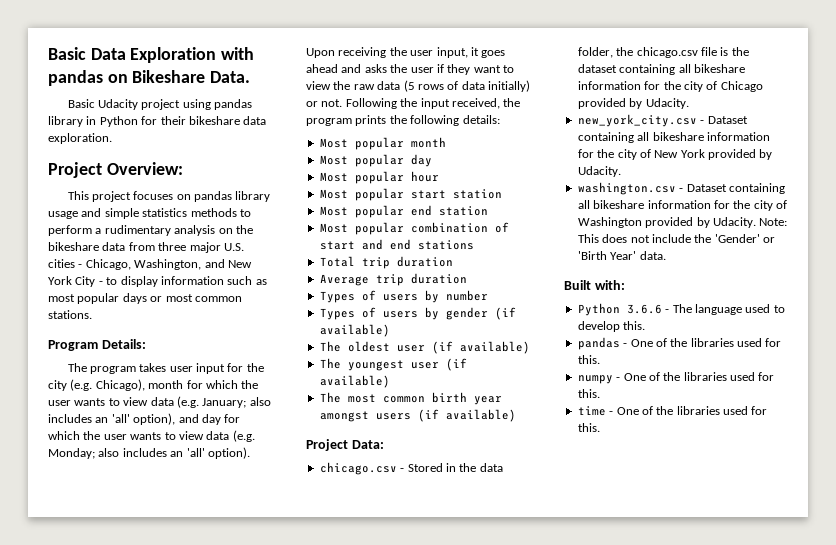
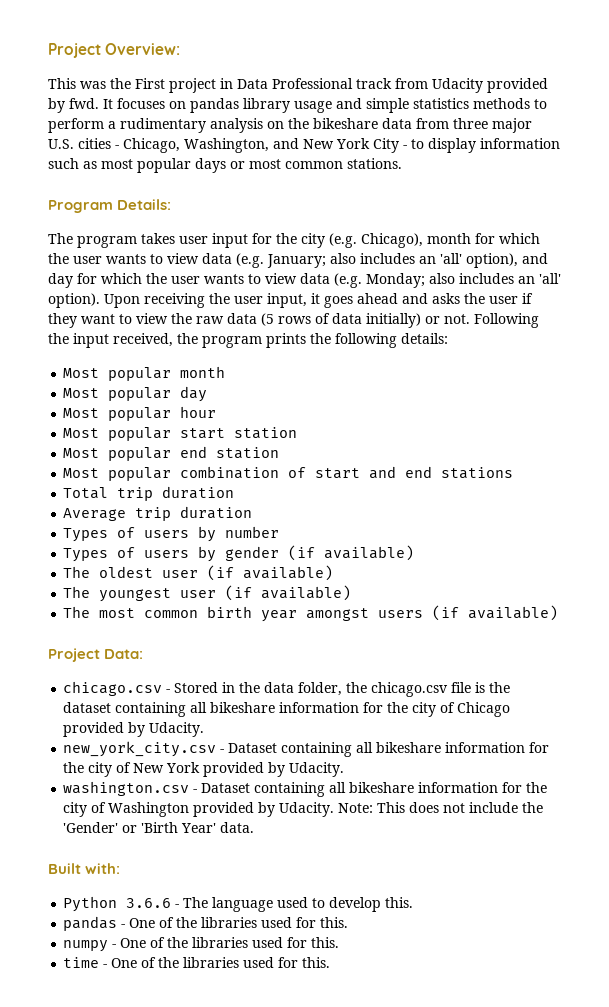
[48,47,255,63] [48,70,251,86] [67,99,253,110] [48,116,267,127] [48,133,112,144] [48,162,183,178] [67,191,131,202] Basic Data Exploration with pandas on Bikeshare Data. // Basic Udacity project using pandas library in Python for their bikeshare data exploration. // Project Overview: // This project -> [48,43,181,58] [48,78,548,93] [48,98,113,113] Project Overview: // This was the First project in Data Professional track from Udacity provided by fwd. It

